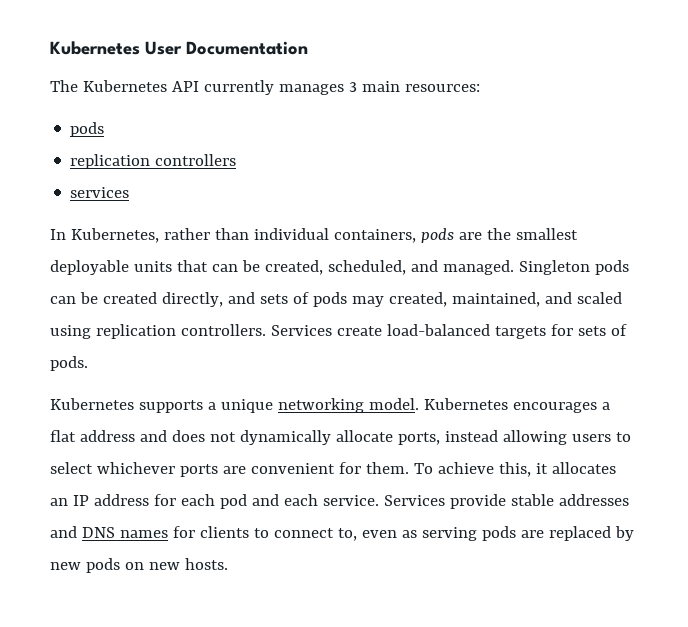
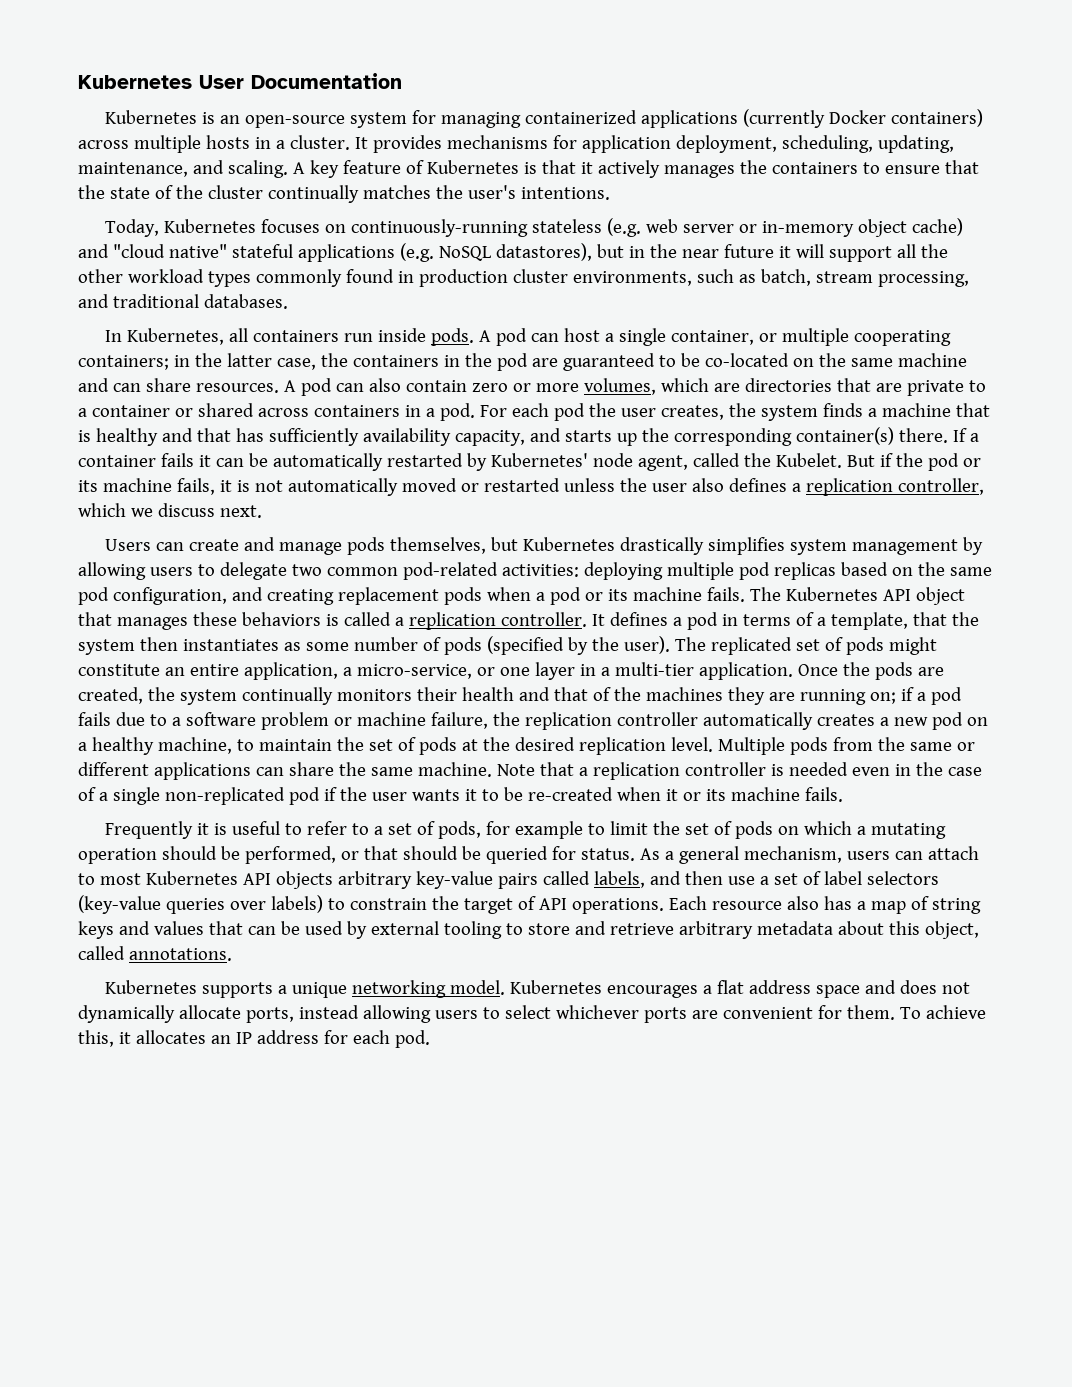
[50,80,480,95] [70,122,105,137] [70,154,237,169] [70,187,130,198] [50,228,578,243] [50,260,629,275] [50,292,622,307] [50,324,627,339] [50,356,88,371] The Kubernetes API currently manages 3 main resources: // pods // replication controllers // services // In Kubernetes, rather than individual containers, pods are the smallest deployable units that can be created, scheduled, and managed. Singleton pods can be created directly, and sets of pods may created, maintained, and scaled using replication controllers. Services create load-balanced targets for sets of pods. -> [105,109,984,128] [78,135,954,153] [78,160,979,178] [78,185,610,203] [105,218,964,237] [78,243,948,262] [78,269,969,287] [78,294,288,309] [105,328,952,346] [78,353,967,371] [78,378,986,396] [78,403,990,421] [78,427,979,446] [78,453,981,471] [78,478,984,496] [78,503,262,518] [105,537,984,555] [78,562,992,580] [78,587,965,605] [78,612,979,630] [78,636,937,655] [78,662,944,680] [78,687,962,705] [78,712,988,730] [78,737,975,755] [78,762,982,780] [78,787,843,805] [105,821,947,839] [78,846,979,864] [78,871,939,889] [78,895,981,914] [78,921,979,939] [78,946,232,961] Kubernetes is an open-source system for managing containerized applications (currently Docker containers) across multiple hosts in a cluster. It provides mechanisms for application deployment, scheduling, updating, maintenance, and scaling. A key feature of Kubernetes is that it actively manages the containers to ensure that the state of the cluster continually matches the user's intentions. // Today, Kubernetes focuses on continuously-running stateless (e.g. web server or in-memory object cache) and "cloud native" stateful applications (e.g. NoSQL datastores), but in the near future it will support all the other workload types commonly found in production cluster environments, such as batch, stream processing, and traditional databases. // In Kubernetes, all containers run inside pods. A pod can host a single container, or multiple cooperating containers; in the latter case, the containers in the pod are guaranteed to be co-located on the same machine and can share resources. A pod can also contain zero or more volumes, which are directories that are private to a container or shared across containers in a pod. For each pod the user creates, the system finds a machine that is healthy and that has sufficiently availability capacity, and starts up the corresponding container(s) there. If a container fails it can be automatically restarted by Kubernetes' node agent, called the Kubelet. But if the pod or its machine fails, it is not automatically moved or restarted unless the user also defines a replication controller, which we discuss next. // Users can create and manage pods themselves, but Kubernetes drastically simplifies system management by allowing users to delegate two common pod-related activities: deploying multiple pod replicas based on the same pod configuration, and creating replacement pods when a pod or its machine fails. The Kubernetes API object that manages these behaviors is called a replication controller. It defines a pod in terms of a template, that the system then instantiates as some number of pods (specified by the user). The replicated set of pods might constitute an entire application, a micro-service, or one layer in a multi-tier application. Once the pods are created, the system continually monitors their health and that of the machines they are running on; if a pod fails due to a software problem or machine failure, the replication controller automatically creates a new pod on a healthy machine, to maintain the set of pods at the desired replication level. Multiple pods from the same or different applications can share the same machine. Note that a replication controller is needed even in the case of a single non-replicated pod if the user wants it to be re-created when it or its machine fails. // Frequently it is useful to refer to a set of pods, for example to limit the set of pods on which a mutating operation should be performed, or that should be queried for status. As a general mechanism, users can attach to most Kubernetes API objects arbitrary key-value pairs called labels, and then use a set of label selectors (key-value queries over labels) to constrain the target of API operations. Each resource also has a map of string keys and values that can be used by external tooling to store and retrieve arbitrary metadata about this object, called annotations.
(135, 436) none -> [816,985,861,998] space
[219,494,629,509] [50,526,634,541] [50,558,228,573] pod and each service. Services provide stable addresses and DNS names for clients to connect to, even as serving pods are replaced by new pods on new hosts. -> [394,1030,430,1048] pod.

